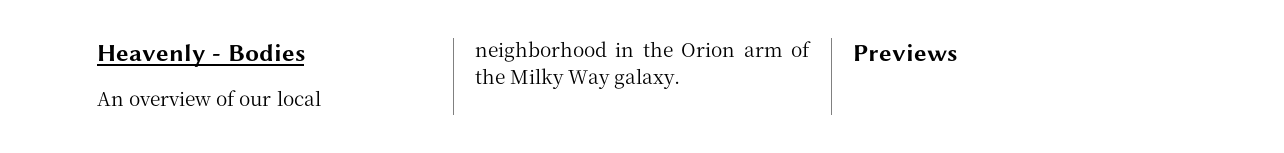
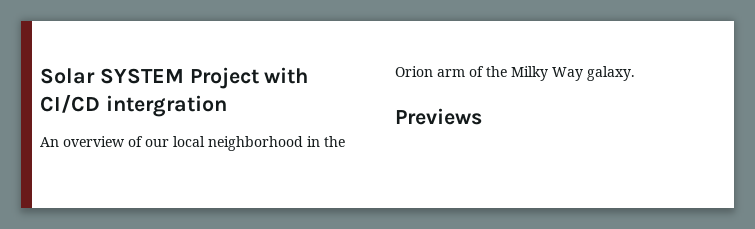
[97,44,305,67] Heavenly - Bodies -> [40,67,309,89] [40,94,227,117] Solar SYSTEM Project with CI/CD intergration

